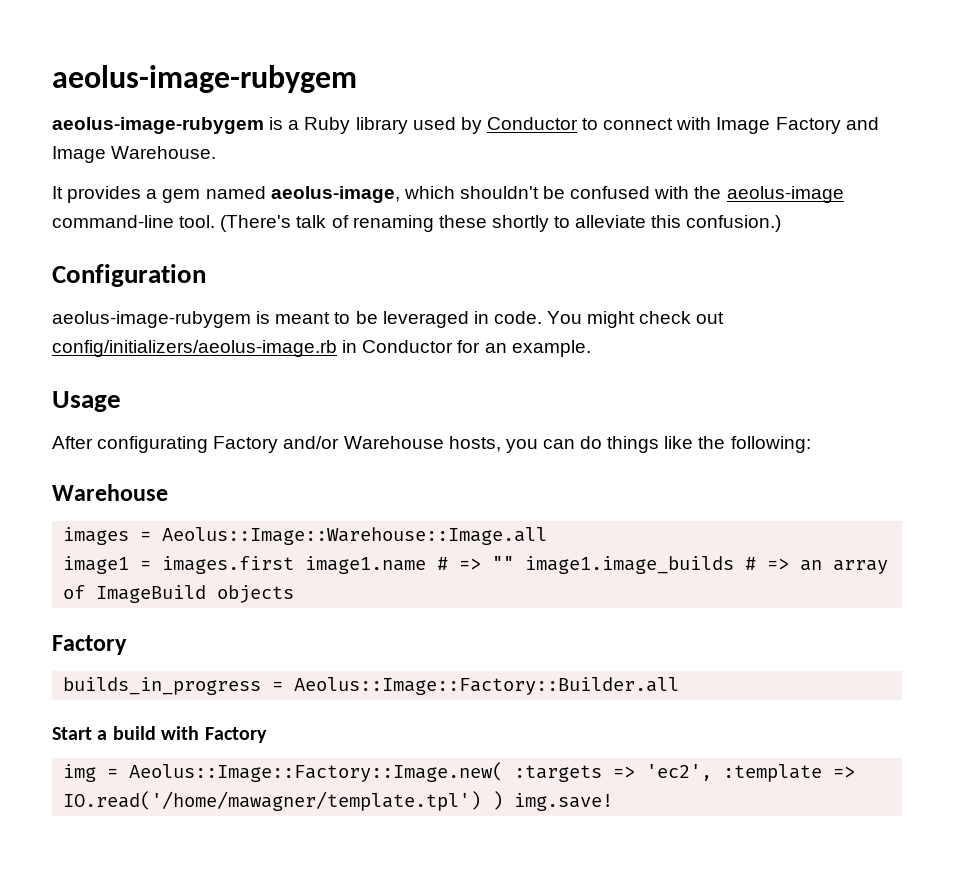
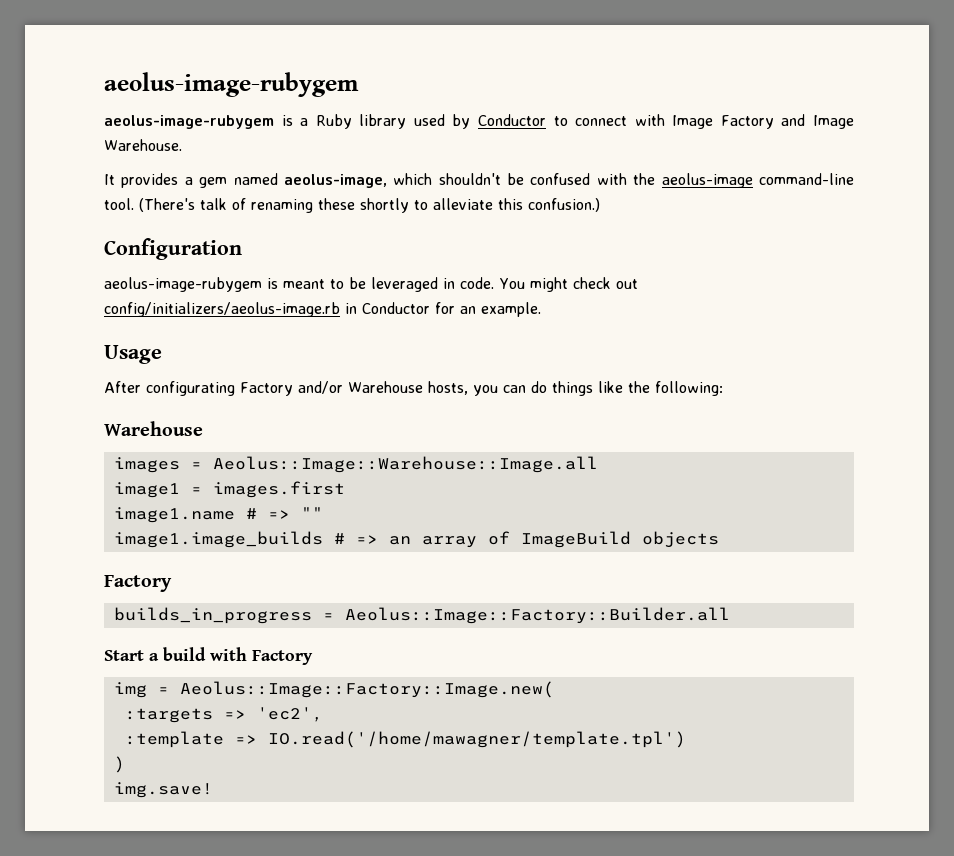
(295, 565) none -> (345, 489) //
(515, 563) none -> (323, 513) //
(504, 772) none -> (554, 689) //
(713, 772) none -> (323, 714) //
(482, 801) none -> (686, 739) //
(504, 800) none -> (125, 764) //

